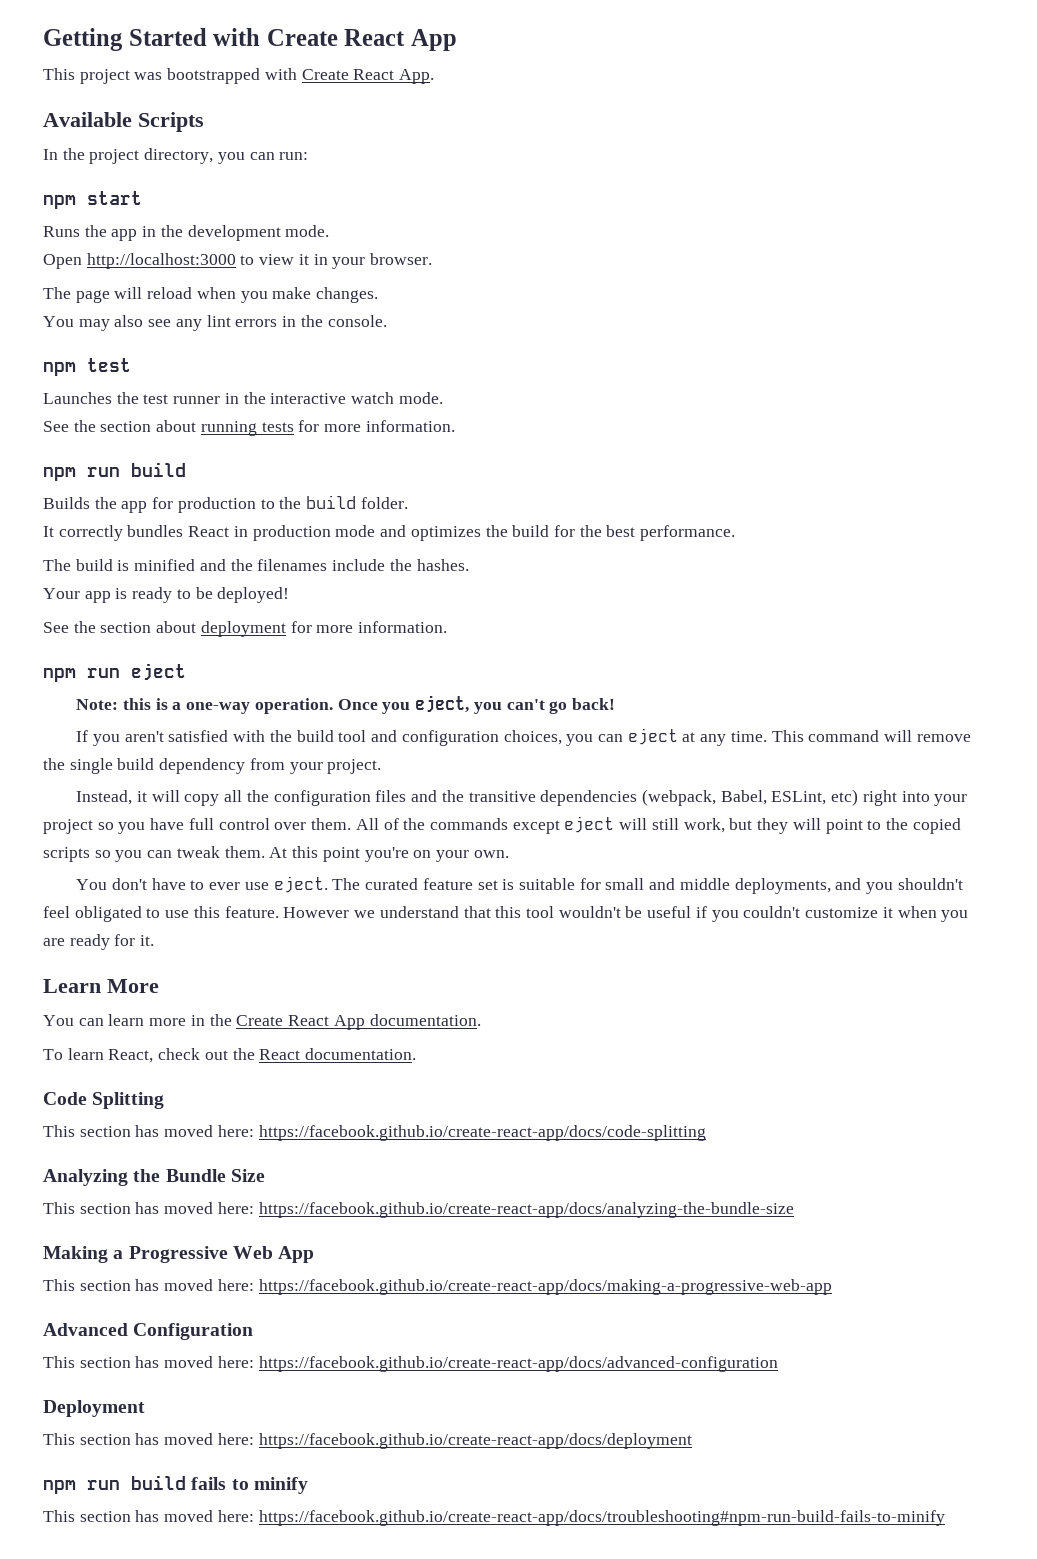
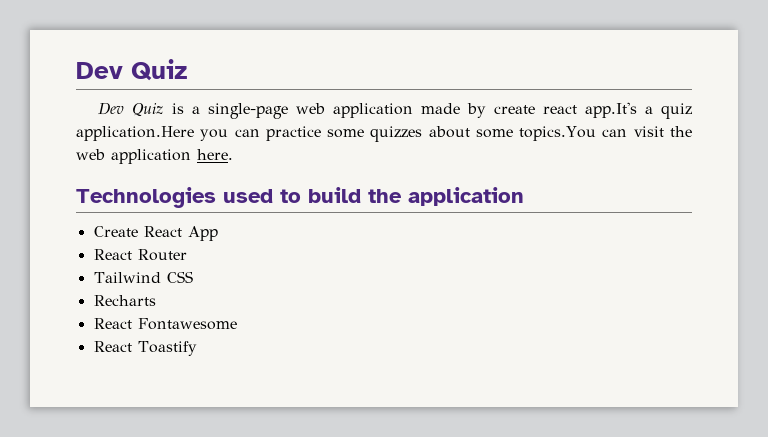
[43,28,458,51] [43,68,435,84] [43,112,204,132] [43,148,309,164] [43,191,142,209] [43,225,330,241] [43,253,433,269] [43,287,379,303] [43,315,387,331] [43,358,131,376] [43,392,443,404] [43,420,455,436] [43,462,186,481] [43,495,408,513] [43,525,736,541] [43,559,469,571] [43,587,290,603] [43,621,448,637] [43,663,186,682] [76,695,615,714] [76,728,971,746] [43,758,382,774] [76,789,968,806] [43,816,961,834] [43,846,509,862] [76,876,963,894] [43,906,969,922] [43,934,155,950] [43,979,159,993] [43,1014,481,1030] [43,1048,417,1063] [43,1092,165,1109] [43,1125,706,1141] [43,1169,265,1186] [43,1202,794,1218] [43,1246,315,1263] [43,1279,832,1295] [43,1323,254,1340] [43,1356,778,1372] [43,1400,145,1417] [43,1433,692,1449] [43,1475,308,1494] [43,1510,945,1526] Getting Started with Create React App // This project was bootstrapped with Create React App. // Available Scripts // In the project directory, you can run: // npm start // Runs the app in the development mode. // Open http://localhost:3000 to view it in your browser. // The page will reload when you make changes. // You may also see any lint errors in the console. // npm test // Launches the test runner in the interactive watch mode. // See the section about running tests for more information. // npm run build // Builds the app for production to the build folder. // It correctly bundles React in production mode and optimizes the build for the best performance. // The build is minified and the filenames include the hashes. // Your app is ready to be deployed! // See the section about deployment for more information. // npm run eject // Note: this is a one-way operation. Once you eject, you can't go back! // If you aren't satisfied with the build tool and configuration choices, you can eject at any time. This command will remove the single build dependency from your project. // Instead, it will copy all the configuration files and the transitive dependencies (webpack, Babel, ESLint, etc) right into your project so you have full control over them. All of the commands except eject will still work, but they will point to the copied scripts so you can tweak them. At this point you're on your own. // You don't have to ever use eject. The curated feature set is suitable for small and middle deployments, and you shouldn't feel obligated to use this feature. However we understand that this tool wouldn't be useful if you couldn't customize it when you are ready for it. // Learn More // You can learn more in the Create React App documentation. // To learn React, check out the React documentation. // Code Splitting // This section has moved here: https://facebook.github.io/create-react-app/docs/code-splitting // Analyzing the Bundle Size // This section has moved here: https://facebook.github.io/create-react-app/docs/analyzing-the-bundle-size // Making a Progressive Web App // This section has moved here: https://facebook.github.io/create-react-app/docs/making-a-progressive-web-app // Advanced Configuration // This section has moved here: https://facebook.github.io/create-react-app/docs/advanced-configuration // Deployment // This section has moved here: https://facebook.github.io/create-react-app/docs/deployment // npm run build fails to minify // This section has moved here: https://facebook.github.io/create-react-app/docs/troubleshooting#npm-run-build-fails-to-minify -> [76,59,187,81] [98,102,692,119] [76,126,693,142] [76,149,233,164] [76,187,524,208] [93,226,218,241] [93,249,187,261] [93,271,193,283] [93,295,156,306] [93,318,237,330] [93,341,197,356] Dev Quiz // Dev Quiz is a single-page web application made by create react app.It's a quiz application.Here you can practice some quizzes about some topics.You can visit the web application here. // Technologies used to build the application // Create React App // React Router // Tailwind CSS // Recharts // React Fontawesome // React Toastify

